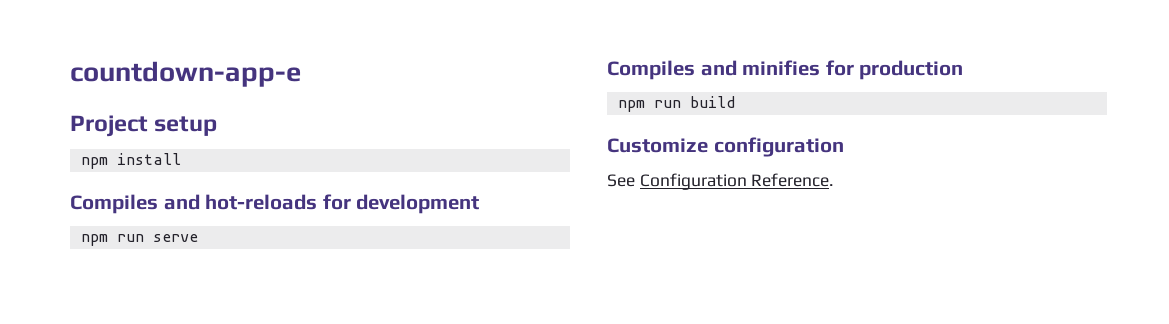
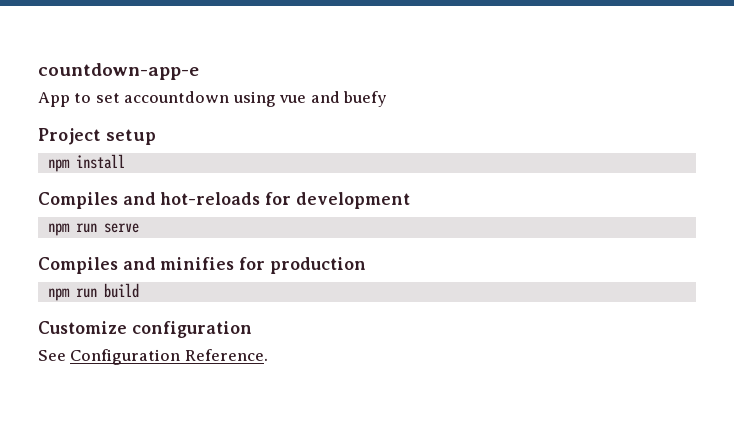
(301, 74) none -> [38,91,388,107] // App to set accountdown using vue and buefy

